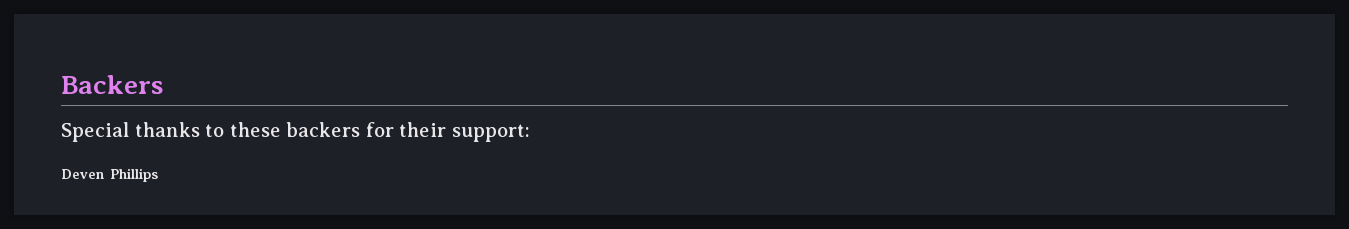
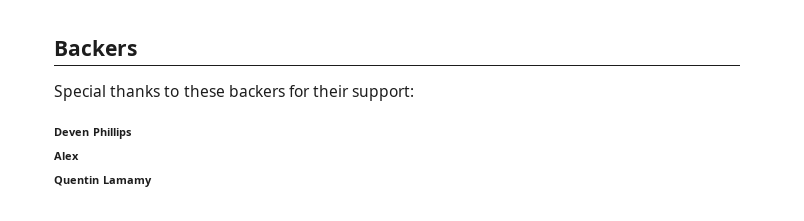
(158, 175) none -> [54,152,79,160] [54,176,153,187] // Alex // Quentin Lamamy

